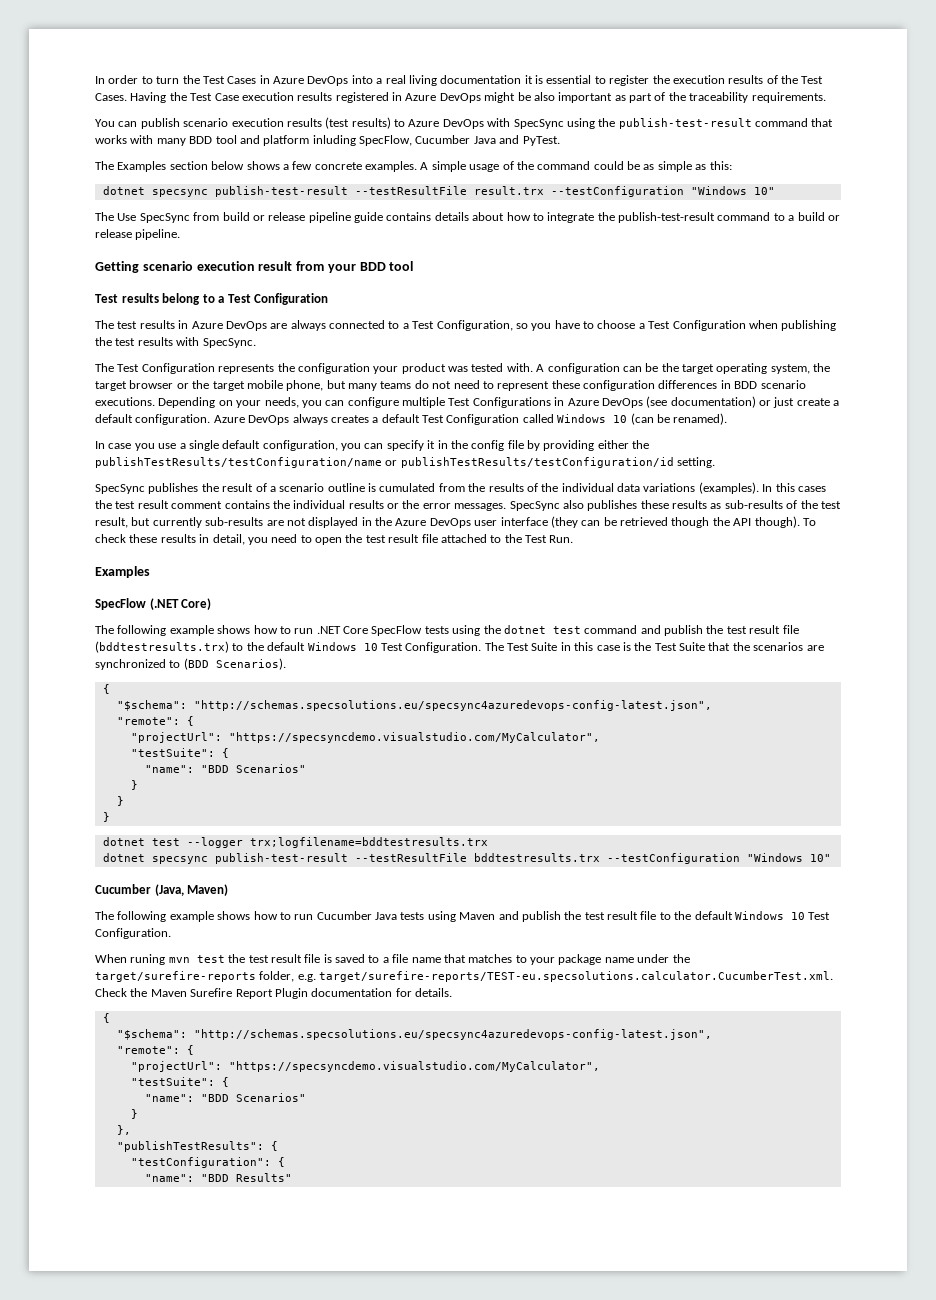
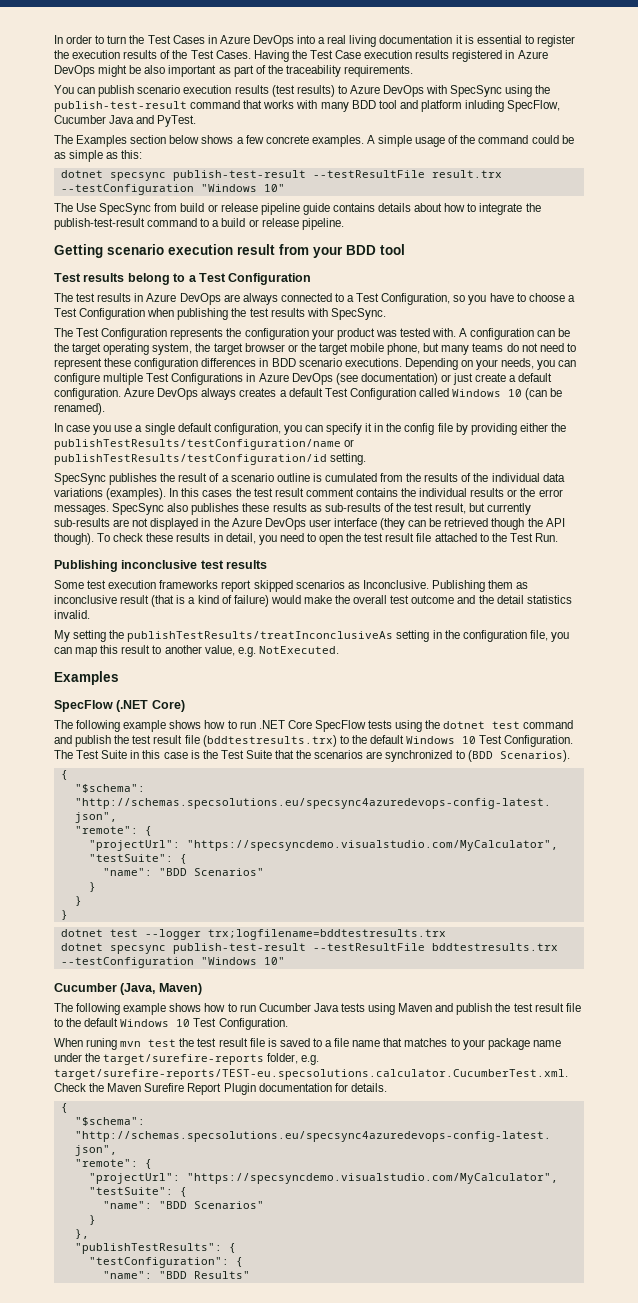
(574, 539) none -> [54,560,268,572] [54,580,529,592] [54,595,572,607] [54,610,90,619] [54,630,569,642] [54,645,339,657] // Publishing inconclusive test results // Some test execution frameworks report skipped scenarios as Inconclusive. Publishing them as inconclusive result (that is a kind of failure) would make the overall test outcome and the detail statistics invalid. // My setting the publishTestResults/treatInconclusiveAs setting in the configuration file, you can map this result to another value, e.g. NotExecuted.

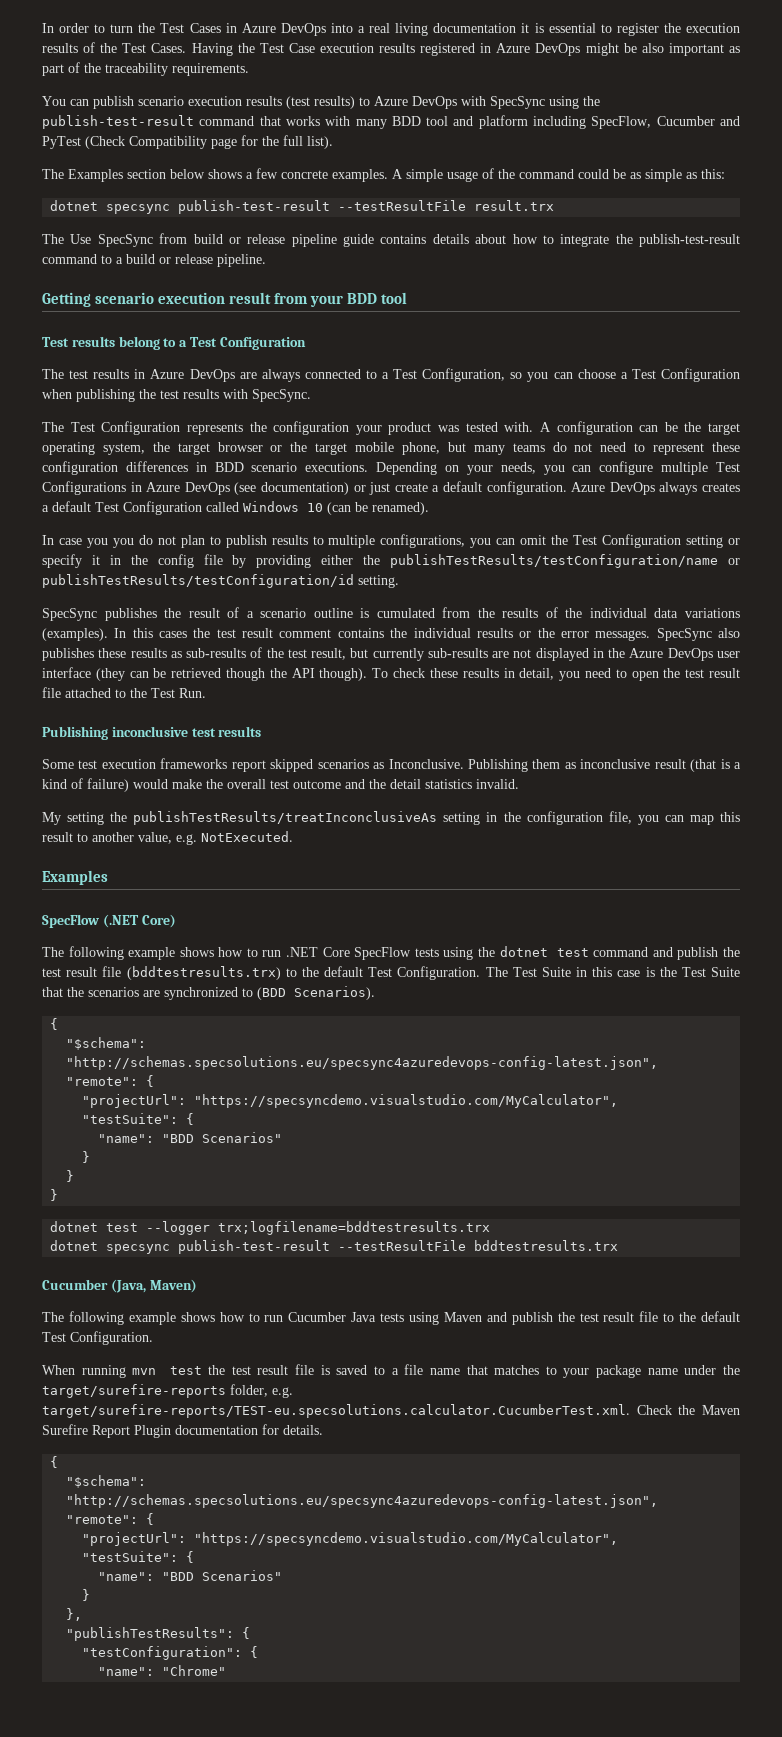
[465,100,505,112] inluding -> [533,116,587,129] including
[109,115,197,127] Java and PyTest. -> [720,116,740,126] [42,135,333,149] and PyTest (Check Compatibility page for the full list).
[60,184,285,195] --testConfiguration "Windows 10" -> (555, 205) none
[489,293,526,302] have to -> [553,372,573,379] can
[114,423,323,435] use a single default configuration, you can -> [112,534,740,548] you do not plan to publish results to multiple configurations, you can omit the Test Configuration setting or
[406,736,477,744] Windows 10 -> (363, 971) none
[60,957,285,968] --testConfiguration "Windows 10" -> (619, 1245) none
[120,1019,191,1027] Windows 10 -> (740, 1316) none
[86,1038,118,1050] runing -> [81,1365,126,1378] running
[158,1271,250,1279] "BDD Results" -> [162,1665,227,1676] "Chrome"

